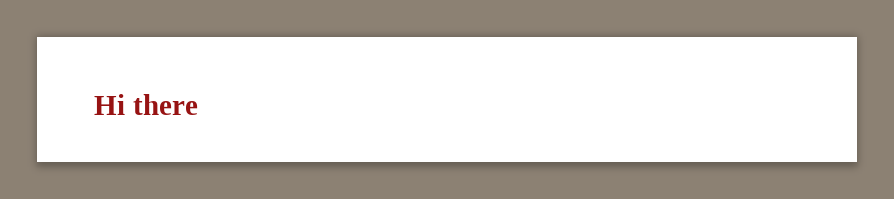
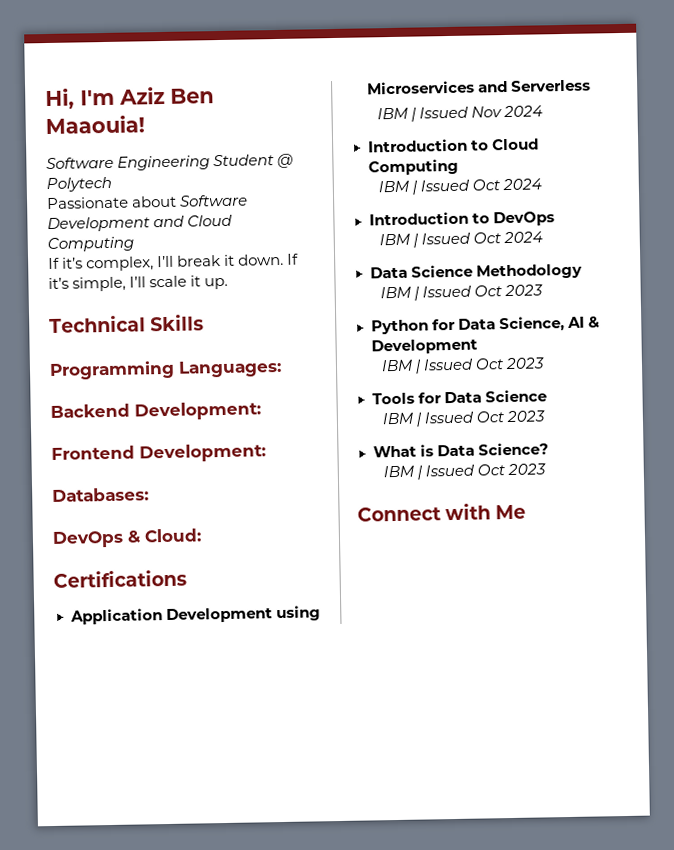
[94,94,198,115] Hi there -> [45,86,215,111] [45,115,145,135] [46,153,295,171] [46,176,112,193] [46,194,249,210] [47,214,234,233] [47,236,134,253] [48,253,300,272] [48,275,229,292] [49,314,205,334] [49,359,282,380] [50,401,261,421] [51,443,266,463] [52,487,149,502] [52,528,202,548] [53,569,187,588] [69,605,321,625] [366,79,591,95] [376,105,543,122] [367,138,539,153] [367,158,459,176] [377,178,542,195] [368,211,555,227] [378,231,543,248] [369,263,583,280] [379,284,543,301] [370,316,600,335] [370,338,478,355] [380,357,545,374] [371,389,547,405] [381,410,545,427] [372,442,549,458] [382,463,546,480] [357,503,527,522] Hi, I'm Aziz Ben Maaouia! // Software Engineering Student @ Polytech // Passionate about Software Development and Cloud Computing // If it’s complex, I’ll break it down. If it’s simple, I’ll scale it up. // Technical Skills // Programming Languages: // Backend Development: // Frontend Development: // Databases: // DevOps & Cloud: // Certifications // Application Development using Microservices and Serverless // IBM | Issued Nov 2024 // Introduction to Cloud Computing // IBM | Issued Oct 2024 // Introduction to DevOps // IBM | Issued Oct 2024 // Data Science Methodology // IBM | Issued Oct 2023 // Python for Data Science, AI & Development // IBM | Issued Oct 2023 // Tools for Data Science // IBM | Issued Oct 2023 // What is Data Science? // IBM | Issued Oct 2023 // Connect with Me

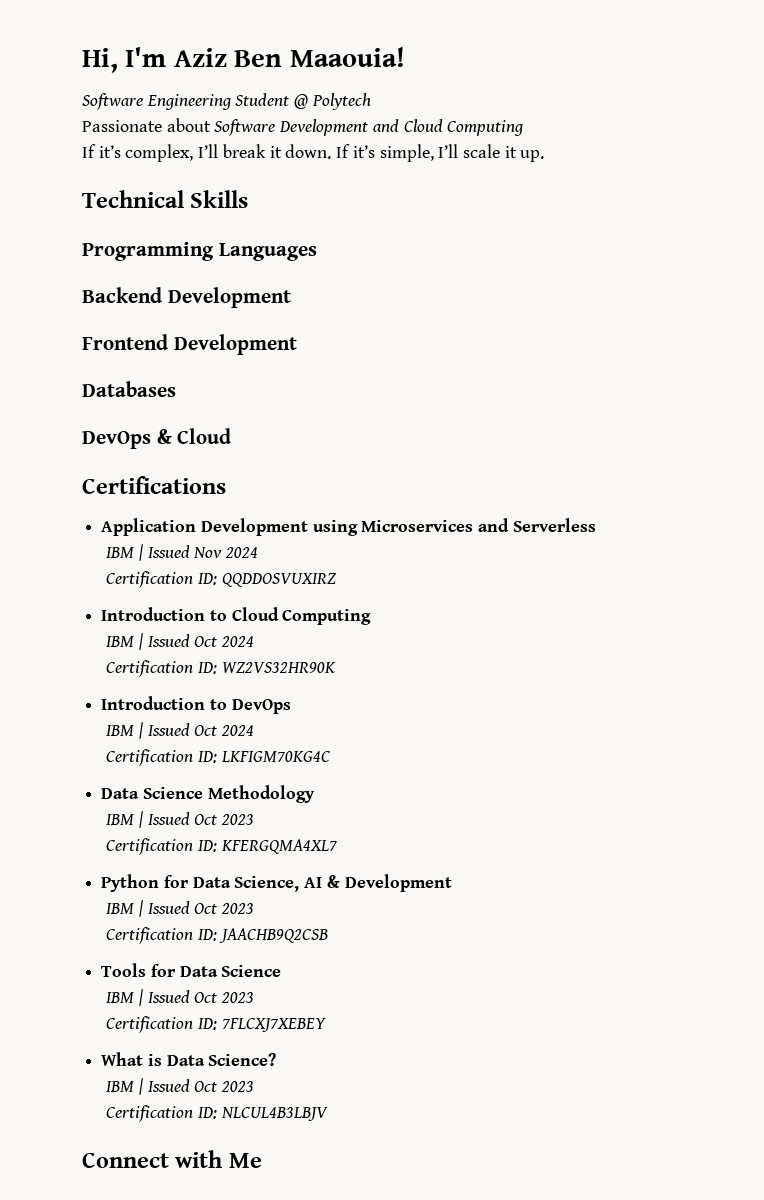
[178,359,282,378] Languages: -> [218,243,317,261] Languages
[134,401,261,421] Development: -> [167,287,291,308] Development
[139,443,266,463] [52,487,149,502] Development: // Databases: -> [173,334,297,355] [82,381,176,397] Development // Databases
[144,528,202,543] Cloud: -> [177,428,232,444] Cloud
(543, 111) none -> [106,571,337,588] // Certification ID: QQDDOSVUXIRZ
(542, 184) none -> [106,660,336,677] // Certification ID: WZ2VS32HR90K
(543, 237) none -> [106,749,331,766] // Certification ID: LKFIGM70KG4C
(543, 290) none -> [106,838,337,855] // Certification ID: KFERGQMA4XL7
(545, 363) none -> [106,927,328,944] // Certification ID: JAACHB9Q2CSB
(545, 416) none -> [106,1016,326,1033] // Certification ID: 7FLCXJ7XEBEY
(546, 469) none -> [106,1105,328,1122] // Certification ID: NLCUL4B3LBJV

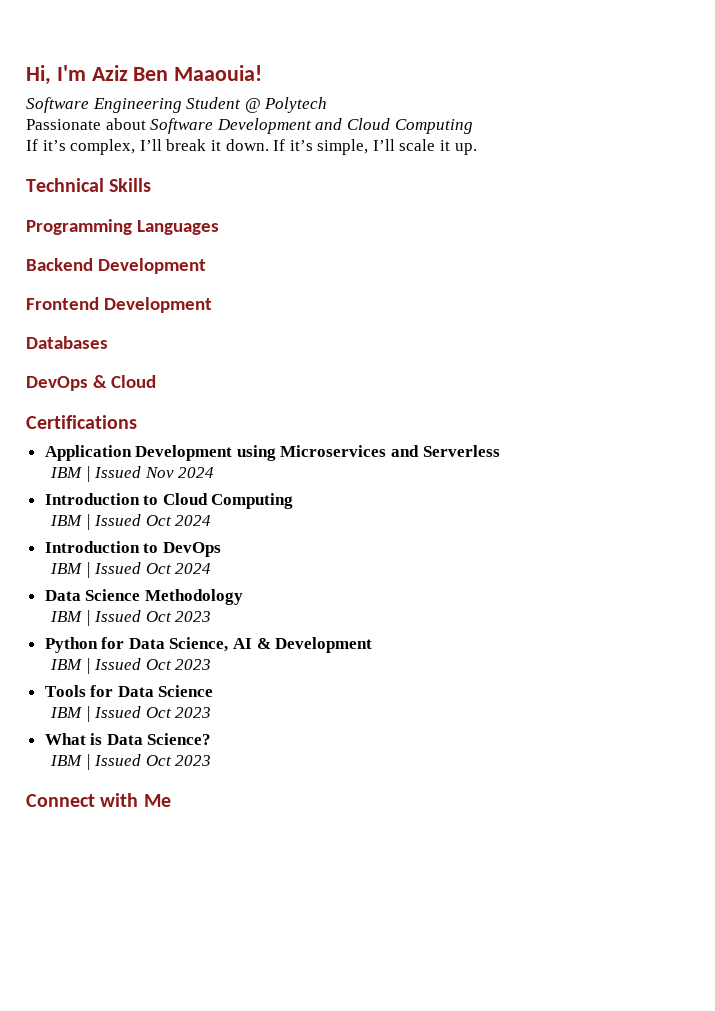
[106,571,337,588] // Certification ID: QQDDOSVUXIRZ -> (215, 472) none
[106,660,336,677] // Certification ID: WZ2VS32HR90K -> (212, 520) none
[106,749,331,766] // Certification ID: LKFIGM70KG4C -> (212, 568) none
[106,838,337,855] // Certification ID: KFERGQMA4XL7 -> (212, 616) none
[106,927,328,944] // Certification ID: JAACHB9Q2CSB -> (212, 664) none
[106,1016,326,1033] // Certification ID: 7FLCXJ7XEBEY -> (212, 712) none
[106,1105,328,1122] // Certification ID: NLCUL4B3LBJV -> (212, 760) none

